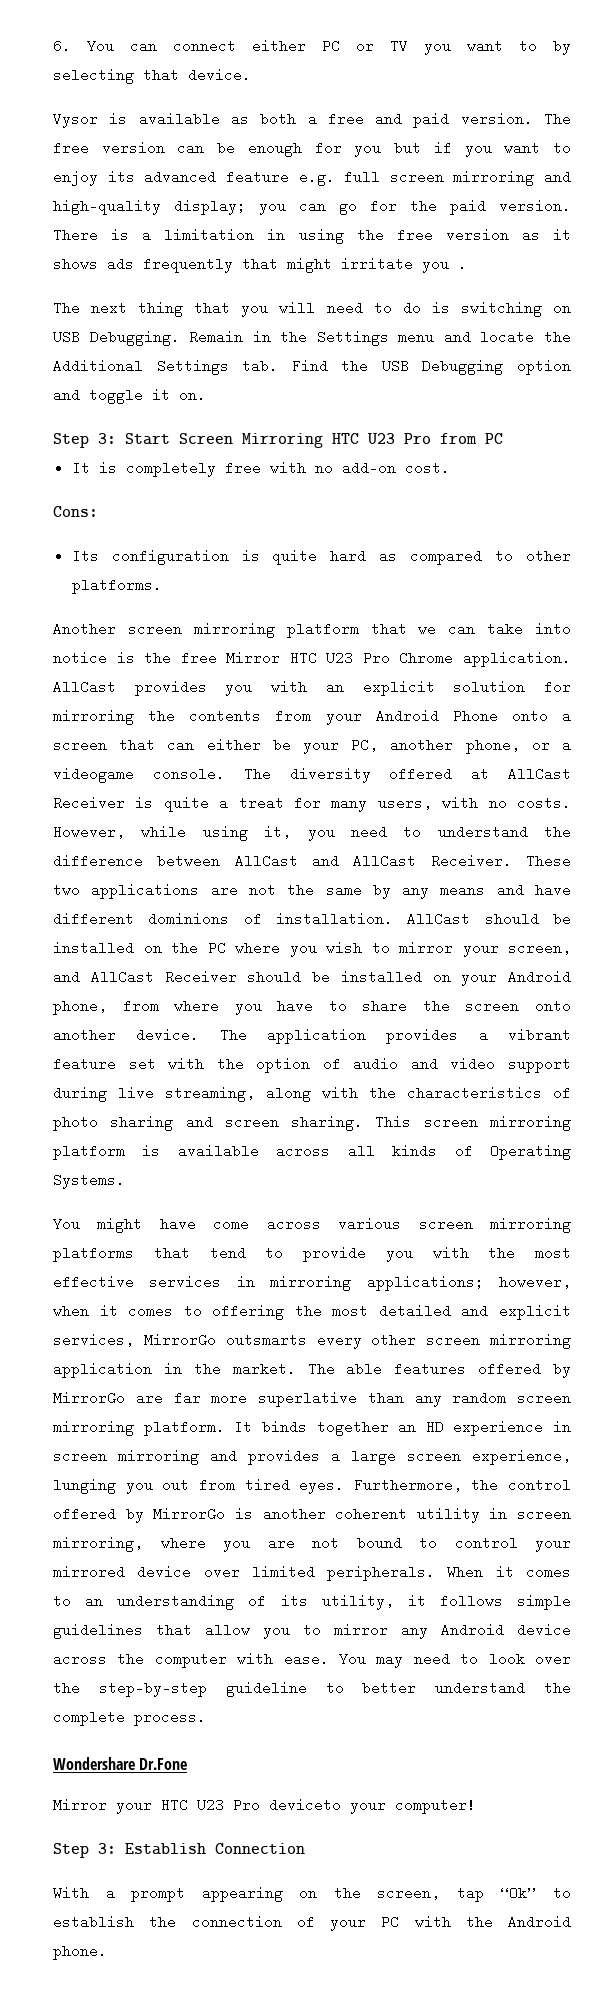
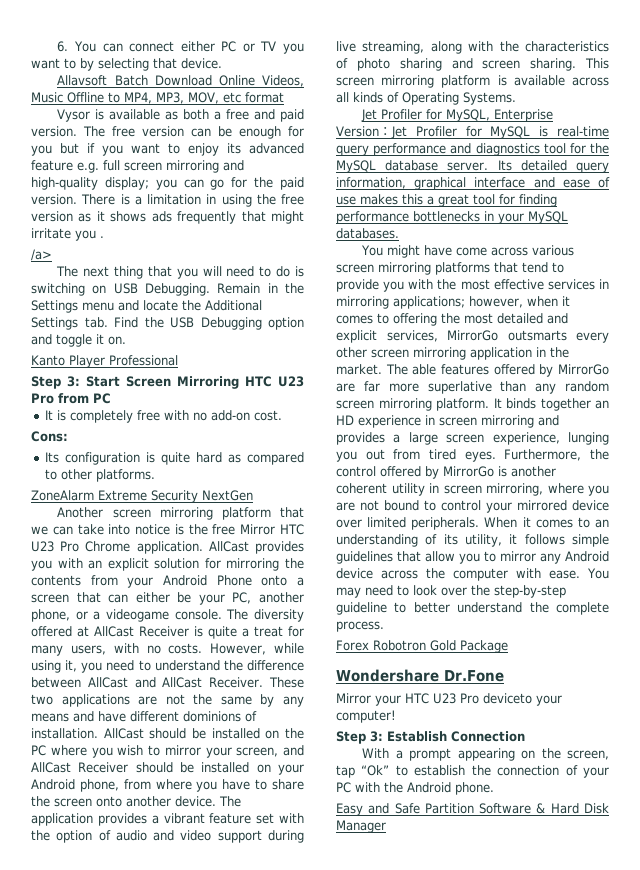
(251, 75) none -> [57,75,304,87] [31,92,284,104] // Allavsoft Batch Download Online Videos, Music Offline to MP4, MP3, MOV, etc format
(467, 264) none -> [31,249,52,261] // /a>
(206, 395) none -> [31,355,178,368] // Kanto Player Professional
(162, 586) none -> [31,490,253,503] // ZoneAlarm Extreme Security NextGen
(125, 1181) none -> [361,109,554,122] [336,126,609,139] [336,143,609,156] [336,160,609,173] [336,177,610,190] [336,194,557,207] [336,211,568,224] [336,228,399,239] // Jet Profiler for MySQL, Enterprise Version：Jet Profiler for MySQL is real-time query performance and diagnostics tool for the MySQL database server. Its detailed query information, graphical interface and ease of use makes this a great tool for finding performance bottlenecks in your MySQL databases.
(206, 1718) none -> [336,640,508,653] // Forex Robotron Gold Package
(107, 1952) none -> [336,803,609,816] [336,820,386,833] // Easy and Safe Partition Software & Hard Disk Manager

